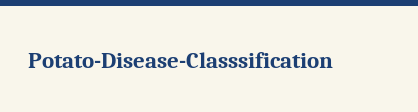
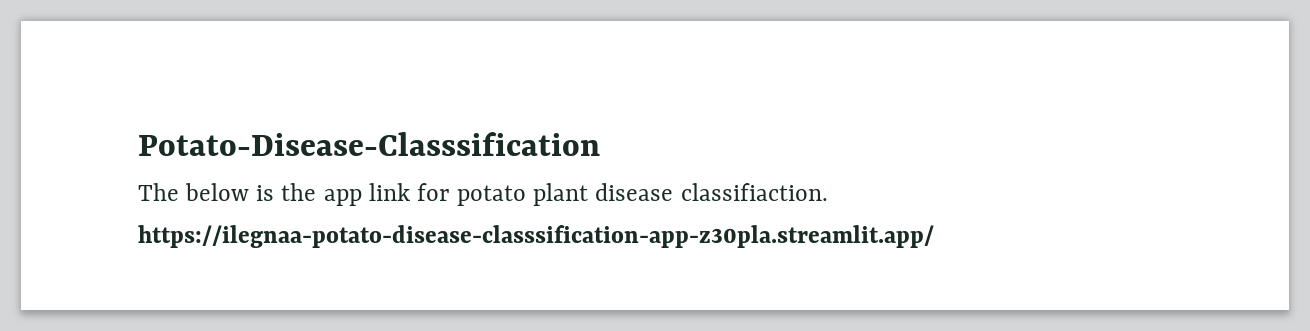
(333, 60) none -> [138,183,828,206] [138,225,934,248] // The below is the app link for potato plant disease classifiaction. // https://ilegnaa-potato-disease-classsification-app-z30pla.streamlit.app/

